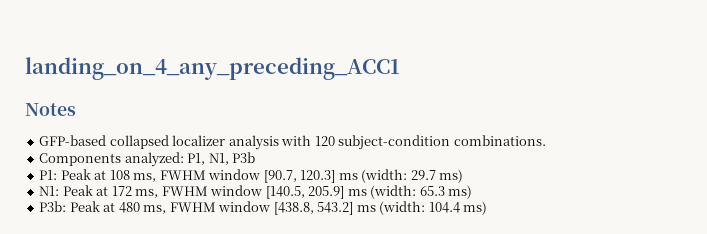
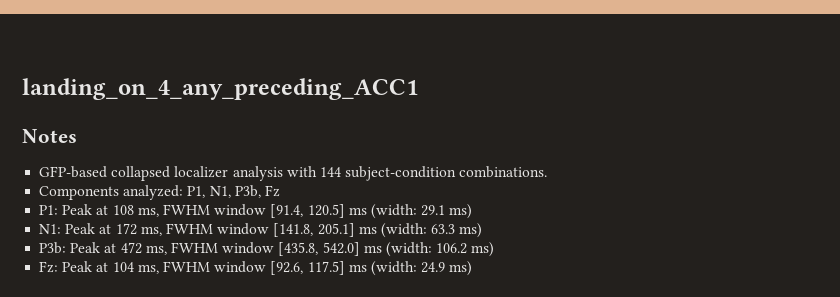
[314,136,335,146] 120 -> [319,167,341,177] 144
[232,152,256,163] P3b -> [234,185,280,198] P3b, Fz
[263,169,436,183] [90.7, 120.3] ms (width: 29.7 -> [270,204,446,219] [91.4, 120.5] ms (width: 29.1
[265,185,445,199] [140.5, 205.9] ms (width: 65.3 -> [273,223,456,238] [141.8, 205.1] ms (width: 63.3
[118,201,488,215] 480 ms, FWHM window [438.8, 543.2] ms (width: 104.4 ms) -> [120,242,495,257] [39,261,473,276] 472 ms, FWHM window [435.8, 542.0] ms (width: 106.2 ms) // Fz: Peak at 104 ms, FWHM window [92.6, 117.5] ms (width: 24.9 ms)

